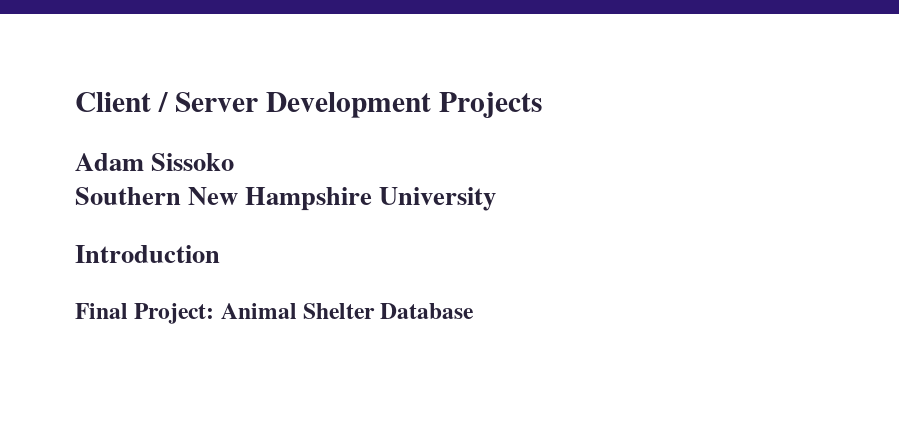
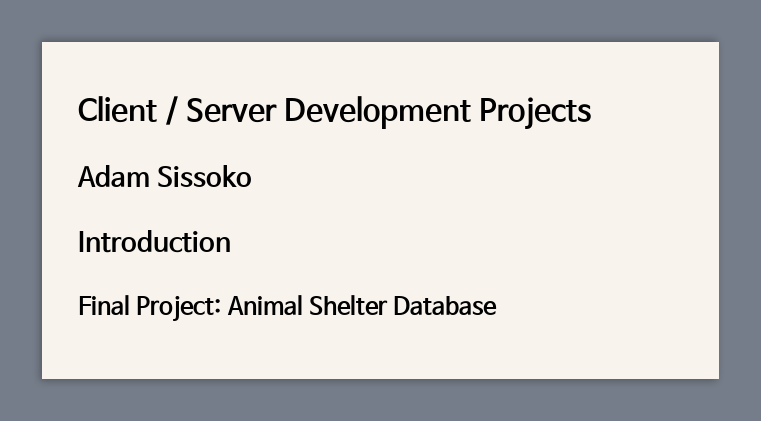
[75,187,497,211] // Southern New Hampshire University -> (253, 176) none

